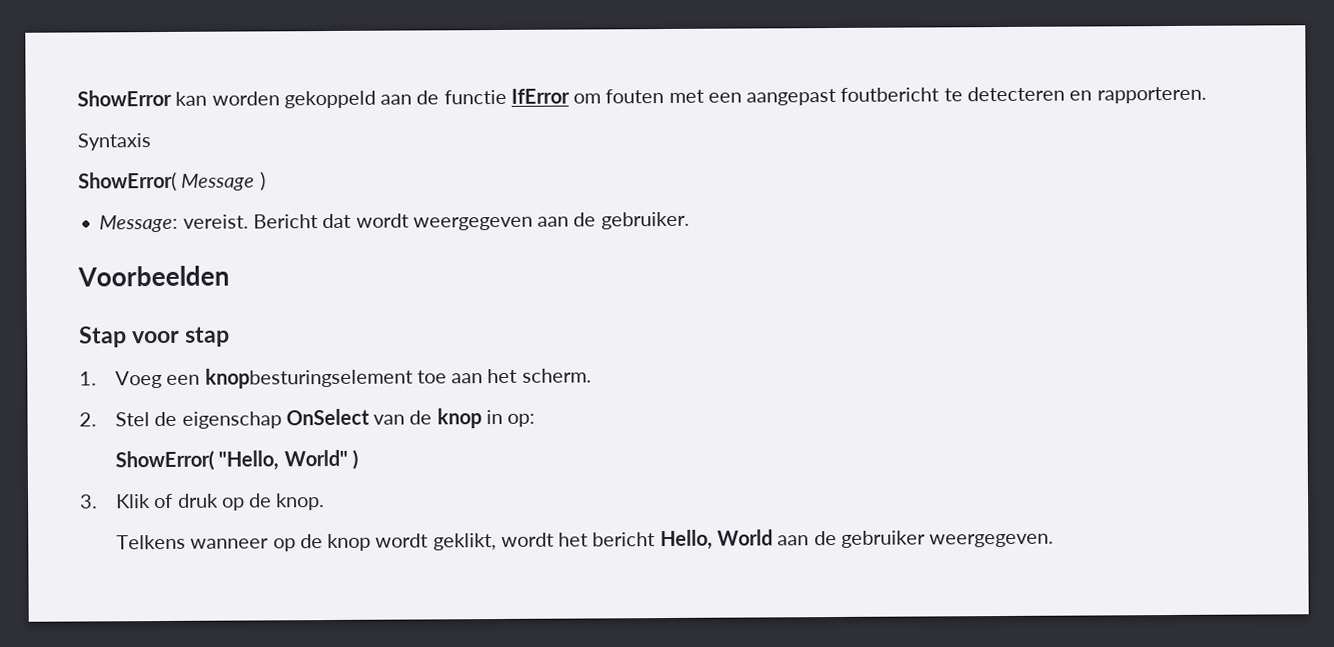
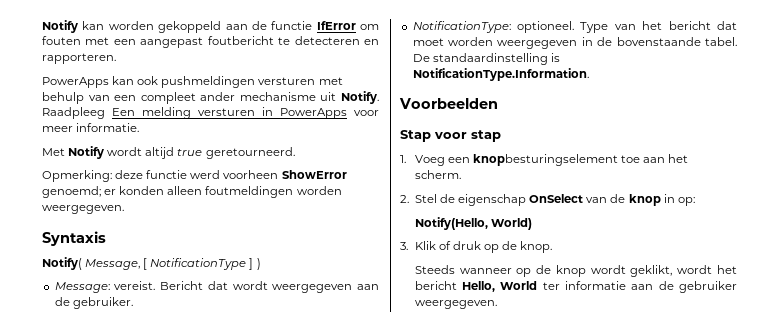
[77,89,172,107] ShowError -> [42,20,78,33] Notify
[77,133,151,151] [78,171,256,192] Syntaxis // ShowError( Message -> [42,76,343,88] [42,91,379,104] [42,107,379,119] [42,123,140,132] [42,146,295,159] [42,170,347,182] [42,186,342,198] [42,205,124,214] [42,231,106,246] [42,257,254,270] PowerApps kan ook pushmeldingen versturen met behulp van een compleet ander mechanisme uit Notify. Raadpleeg Een melding versturen in PowerApps voor meer informatie. // Met Notify wordt altijd true geretourneerd. // Opmerking: deze functie werd voorheen ShowError genoemd; er konden alleen foutmeldingen worden weergegeven. // Syntaxis // Notify( Message, [ NotificationType ]
(690, 220) none -> [412,21,737,33] [412,37,737,49] [412,53,560,65] [412,68,589,81] // NotificationType: optioneel. Type van het bericht dat moet worden weergegeven in de bovenstaande tabel. De standaardinstelling is NotificationType.Information.
[115,449,358,472] ShowError( "Hello, World" ) -> [414,217,532,230] Notify(Hello, World)
[116,534,187,550] Telkens -> [414,265,455,274] Steeds
(774, 537) none -> [542,281,627,290] ter informatie

